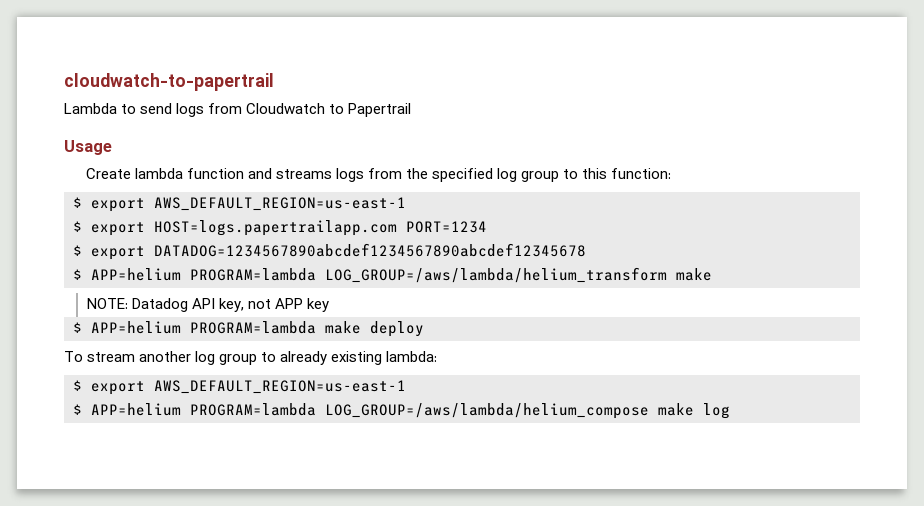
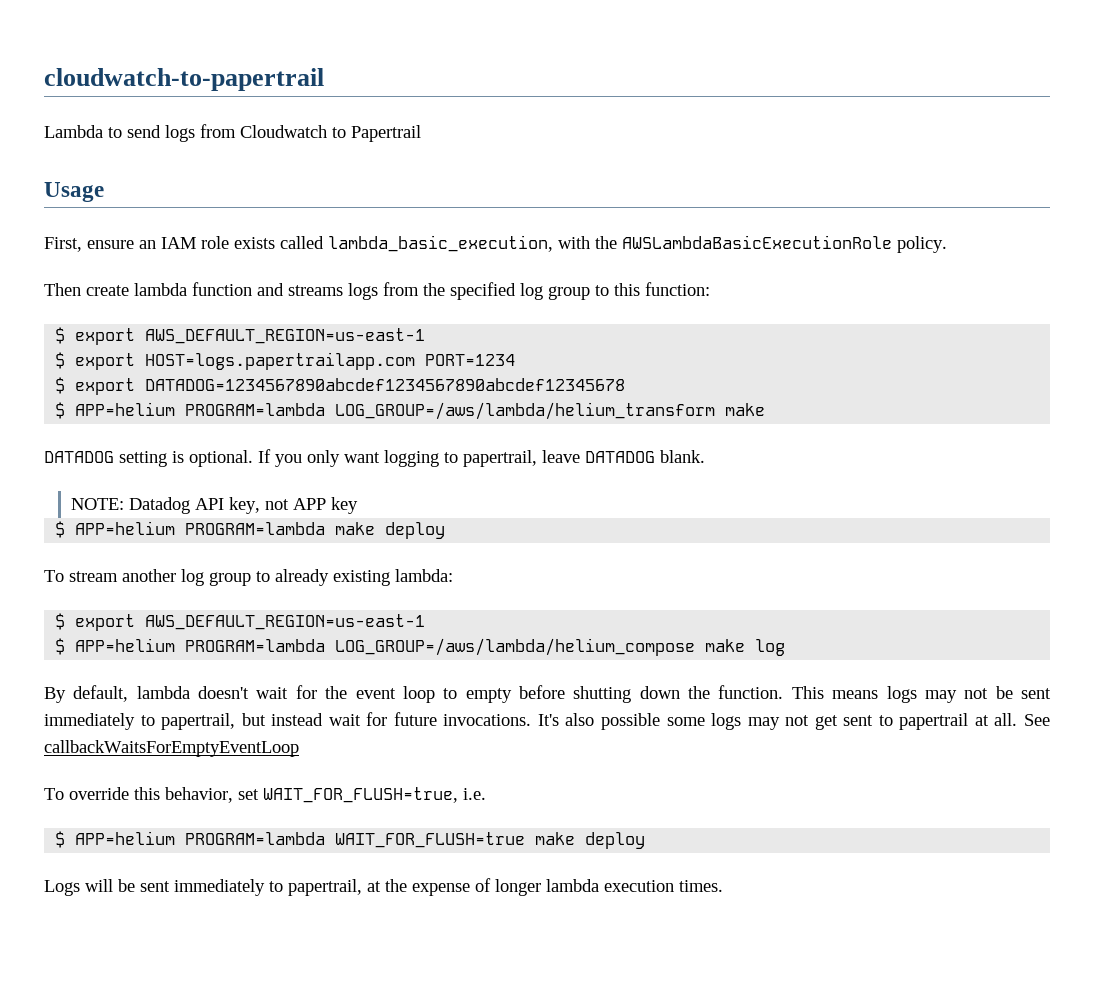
[85,168,131,179] Create -> [44,235,947,253] [44,283,129,296] First, ensure an IAM role exists called lambda_basic_execution, with the AWSLambdaBasicExecutionRole policy. // Then create
(712, 274) none -> [44,449,705,467] // DATADOG setting is optional. If you only want logging to papertrail, leave DATADOG blank.
(730, 411) none -> [44,685,1052,703] [44,712,1050,730] [44,740,299,757] [44,787,486,803] [55,831,646,849] [44,878,723,896] // By default, lambda doesn't wait for the event loop to empty before shutting down the function. This means logs may not be sent immediately to papertrail, but instead wait for future invocations. It's also possible some logs may not get sent to papertrail at all. See callbackWaitsForEmptyEventLoop // To override this behavior, set WAIT_FOR_FLUSH=true, i.e. // $ APP=helium PROGRAM=lambda WAIT_FOR_FLUSH=true make deploy // Logs will be sent immediately to papertrail, at the expense of longer lambda execution times.

